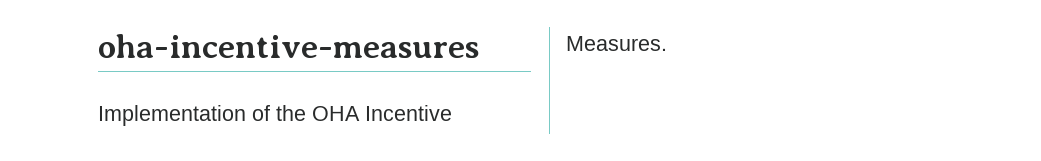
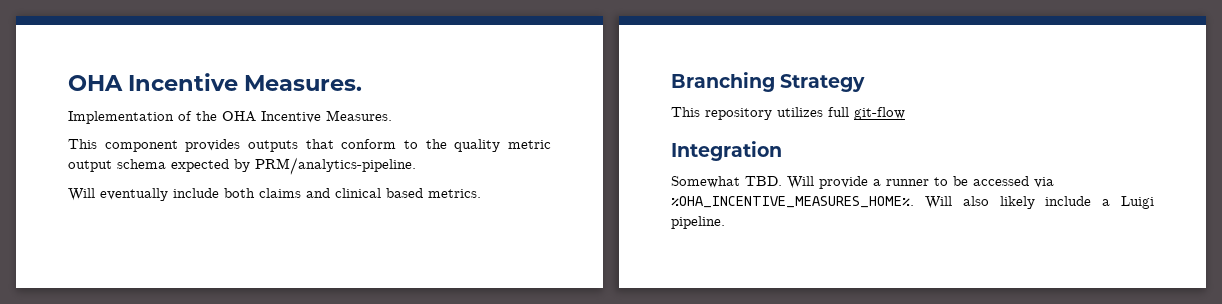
[98,34,479,58] oha-incentive-measures -> [68,73,363,91] OHA Incentive Measures.
(667, 43) none -> [68,139,551,152] [68,157,416,175] [68,188,481,201] [671,72,866,92] [671,107,905,120] [671,141,782,161] [671,176,1054,189] [671,196,1154,209] [671,216,725,229] // This component provides outputs that conform to the quality metric output schema expected by PRM/analytics-pipeline. // Will eventually include both claims and clinical based metrics. // Branching Strategy // This repository utilizes full git-flow // Integration // Somewhat TBD. Will provide a runner to be accessed via %OHA_INCENTIVE_MEASURES_HOME%. Will also likely include a Luigi pipeline.

